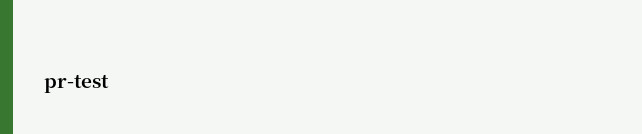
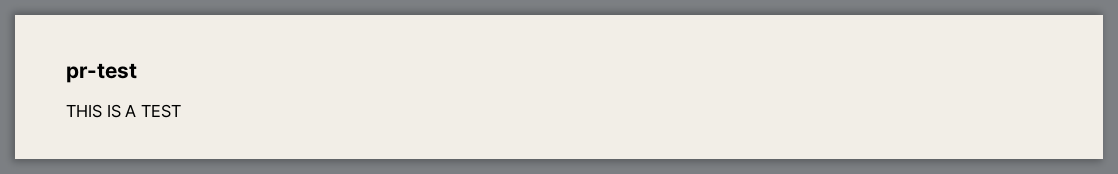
(109, 83) none -> [66,104,181,118] // THIS IS A TEST

